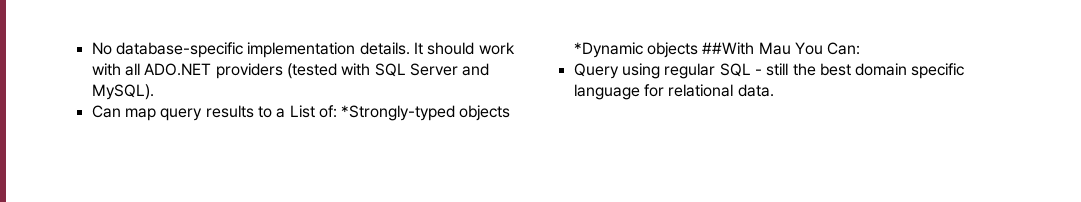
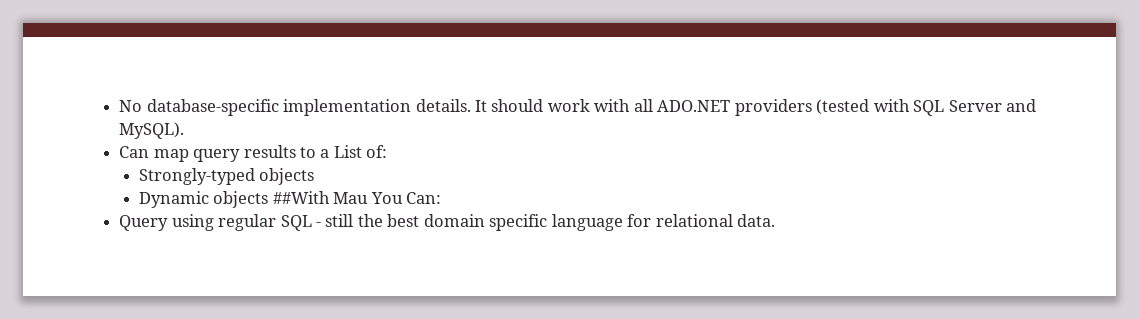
[341,105,511,121] [573,42,643,58] *Strongly-typed objects *Dynamic -> [138,168,315,185] [138,191,209,208] // Strongly-typed objects // Dynamic

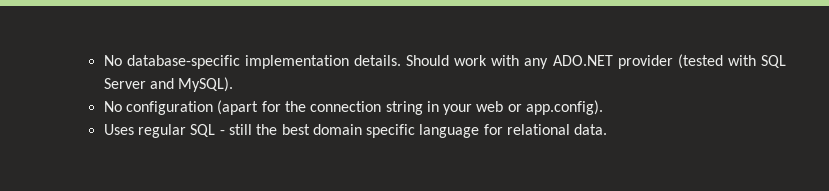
[474,99,812,116] It should work with all ADO.NET providers -> [406,55,673,69] Should work with any ADO.NET provider
[119,145,388,162] [138,168,315,185] [138,191,442,208] [119,214,214,231] Can map query results to a List of: // Strongly-typed objects // Dynamic objects ##With Mau You Can: // Query using -> [103,100,604,115] [103,124,134,135] No configuration (apart for the connection string in your web or app.config). // Uses

